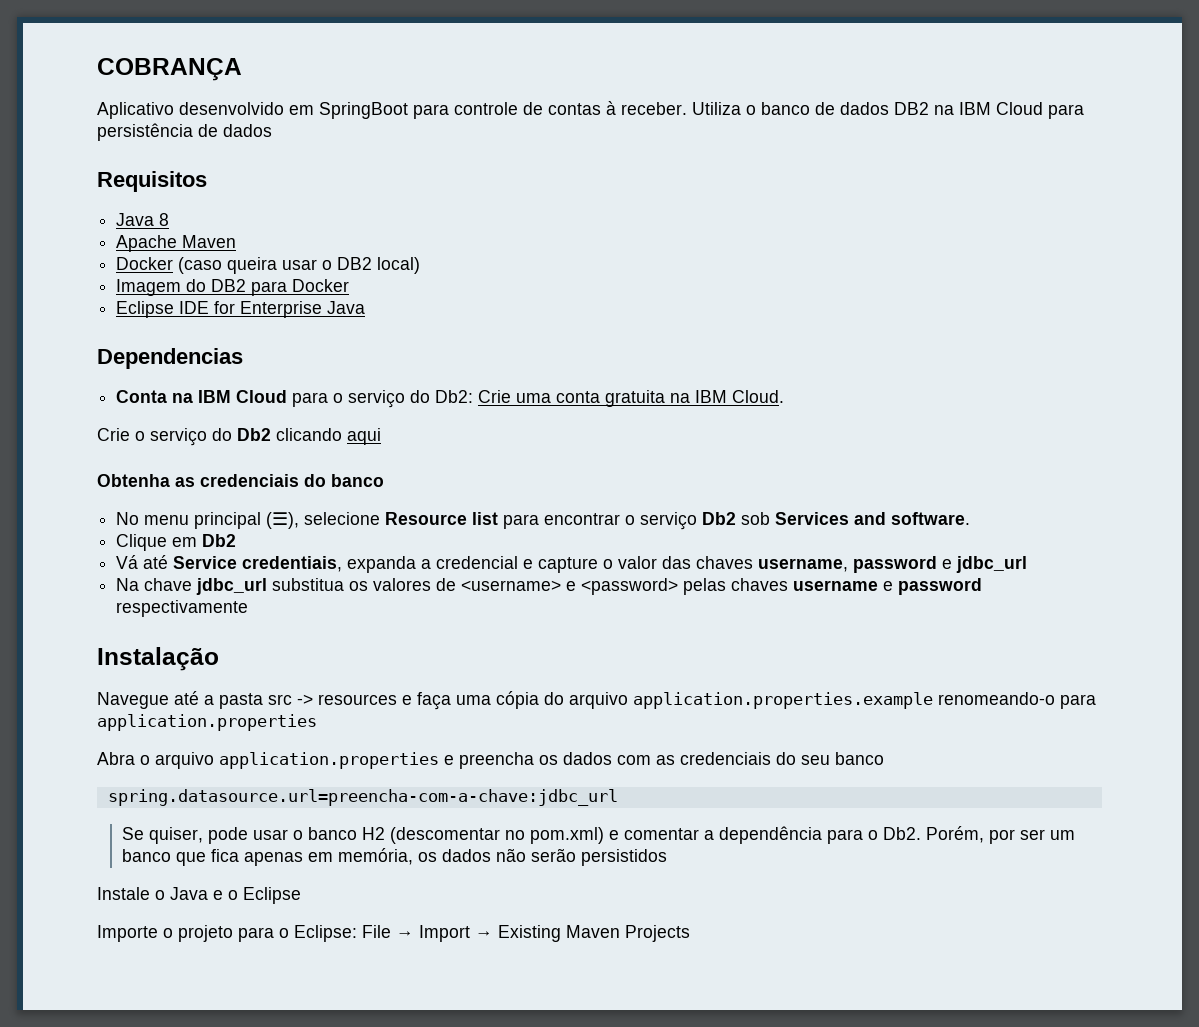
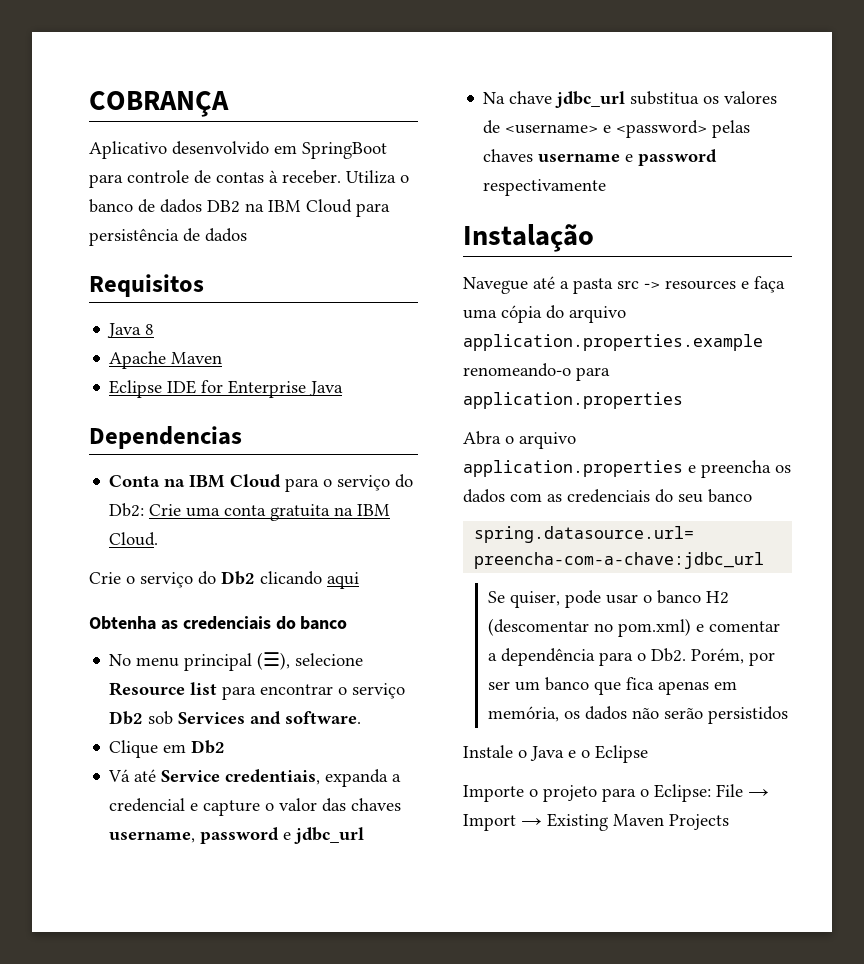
[116,257,421,274] [116,279,350,296] // Docker (caso queira usar o DB2 local) // Imagem do DB2 para Docker -> (223, 358) none

